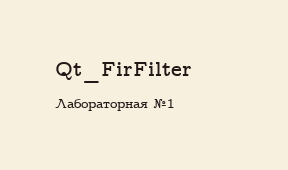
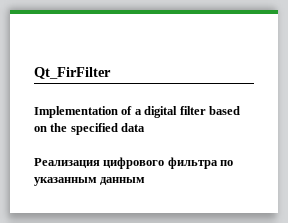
[55,98,174,111] Лабораторная №1 -> [34,106,240,118] [34,123,146,135] [34,157,234,169] [34,177,146,186] Implementation of a digital filter based on the specified data // Реализация цифрового фильтра по указанным данным

